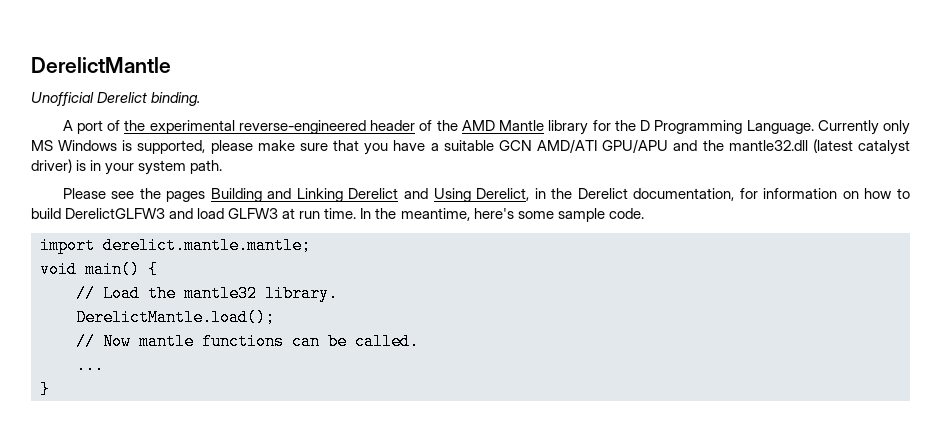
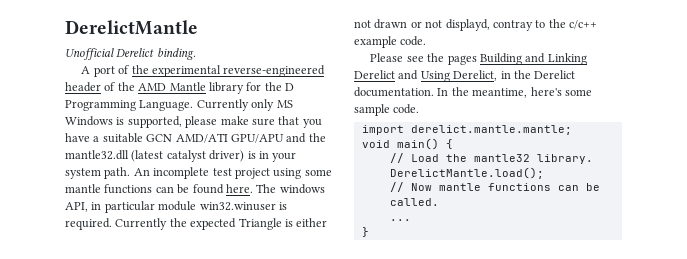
(223, 167) none -> [133,167,332,179] [65,184,325,194] [65,201,287,213] [65,218,328,230] [354,19,597,31] [354,36,427,48] An incomplete test project using some mantle functions can be found here. The windows API, in particular module win32.winuser is required. Currently the expected Triangle is either not drawn or not displayd, contray to the c/c++ example code.
[633,188,911,201] [31,208,357,219] documentation, for information on how to build DerelictGLFW3 and load GLFW3 at run time. -> [354,87,434,97] documentation.

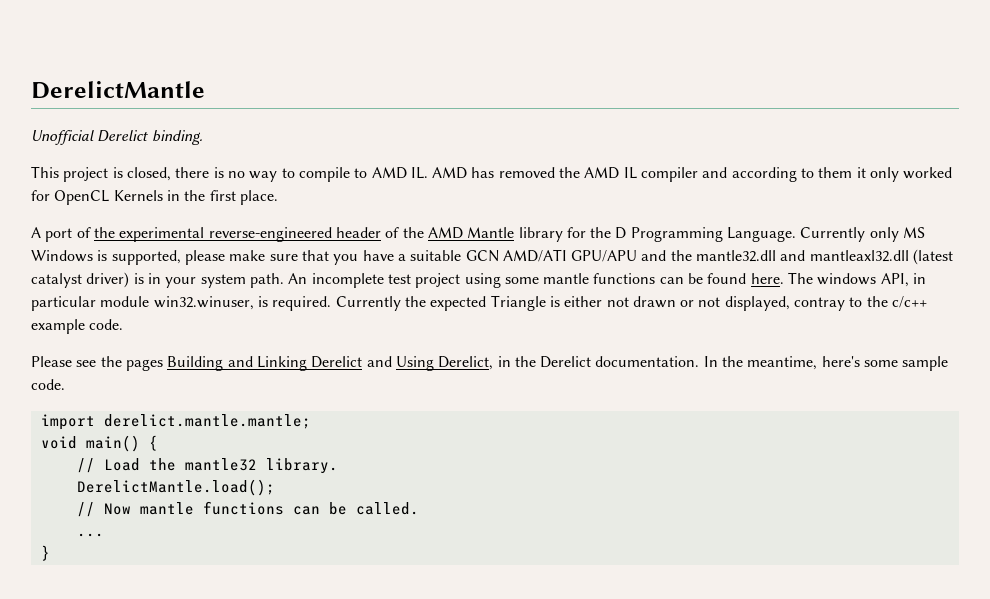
(196, 54) none -> [31,166,953,182] [31,190,278,205] // This project is closed, there is no way to compile to AMD IL. AMD has removed the AMD IL compiler and according to them it only worked for OpenCL Kernels in the first place.
(129, 155) none -> [780,250,909,262] and mantleaxl32.dll
[199,202,276,211] win32.winuser -> [153,296,254,310] win32.winuser,
[445,19,490,31] displayd, -> [724,296,790,311] displayed,

